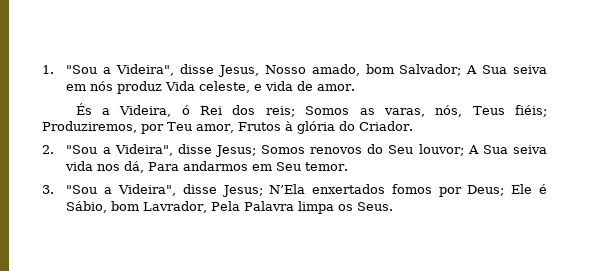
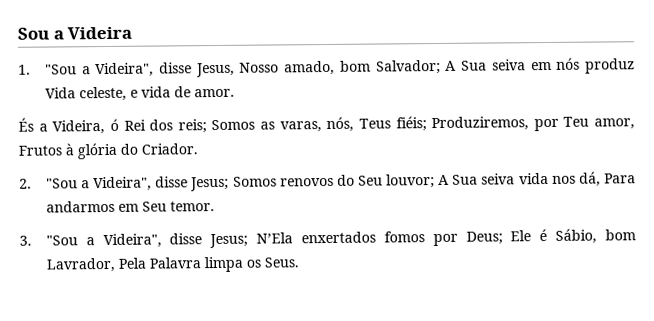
(42, 69) none -> [17,26,133,40] Sou a Videira //

